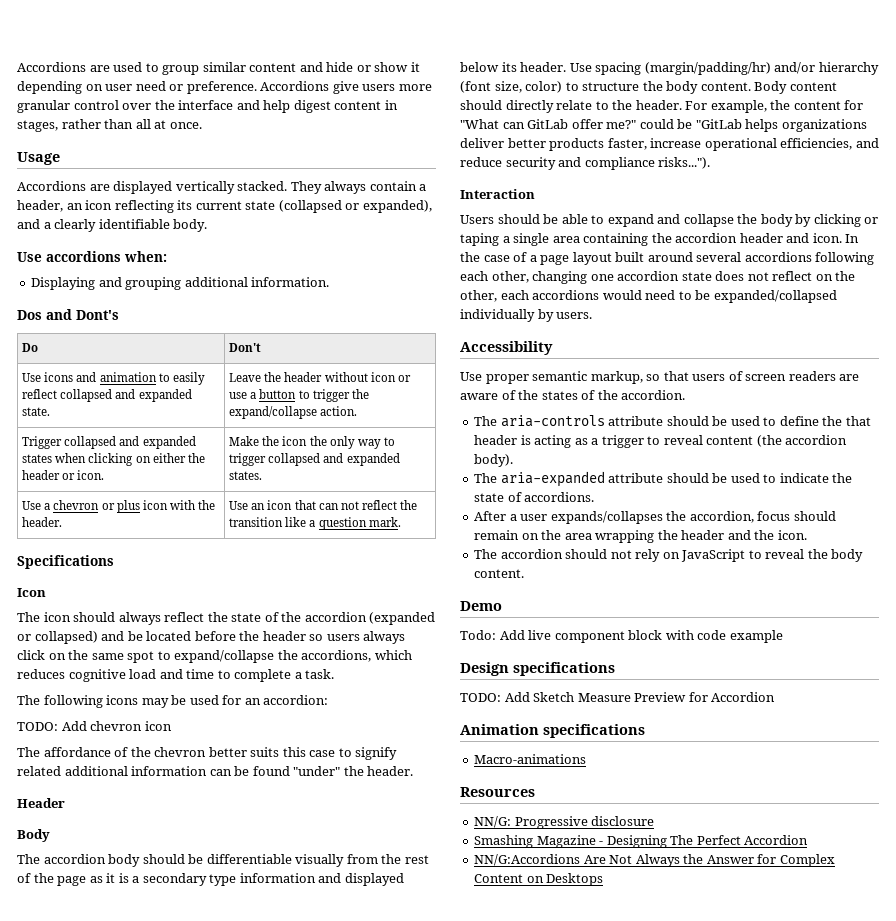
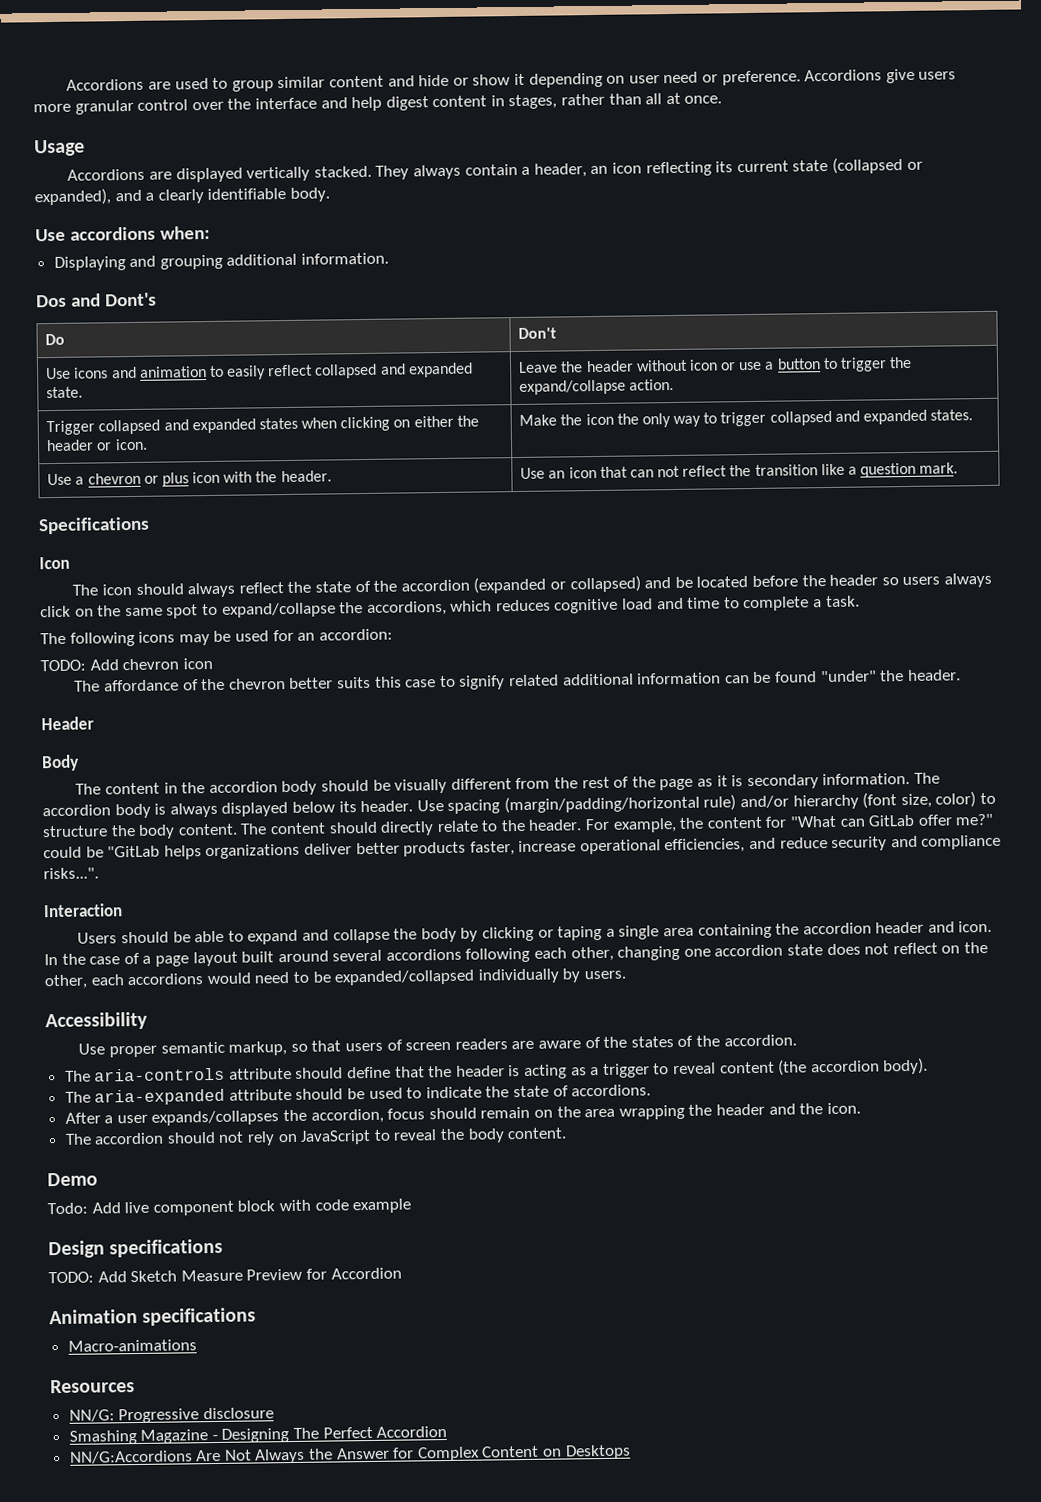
(40, 859) none -> [105,782,206,795] content in the
[206,854,345,867] differentiable visually -> [394,778,512,794] visually different
[132,873,342,886] a secondary type information and -> [746,772,940,790] [42,802,218,819] secondary information. The accordion body is always
[644,62,771,75] (margin/padding/hr) -> [503,794,737,814] (margin/padding/horizontal rule)
[754,81,788,94] Body -> [240,823,268,835] The
[658,157,711,169] risks..."). -> [43,867,99,880] risks...".
[712,416,871,426] be used to define the that -> [347,1065,453,1079] define that the

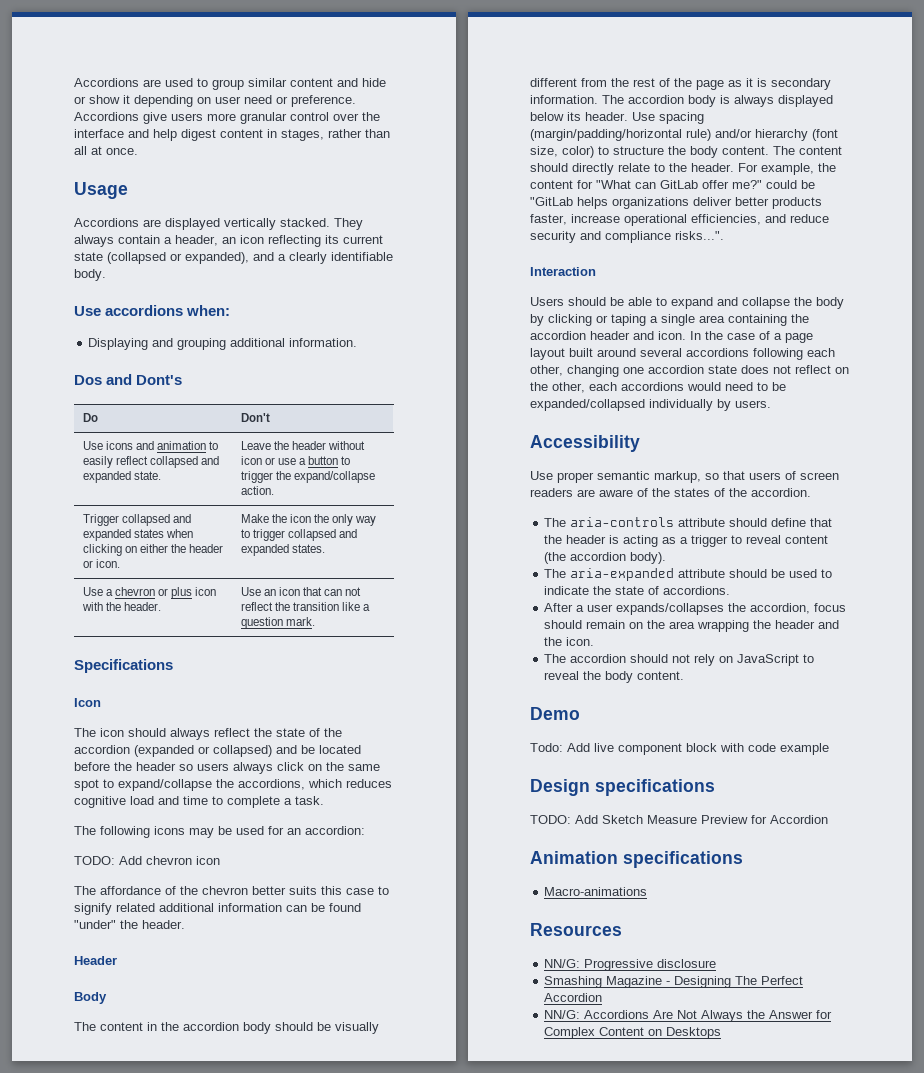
[69,1450,193,1464] NN/G:Accordions -> [544,1010,650,1019] NN/G: Accordions

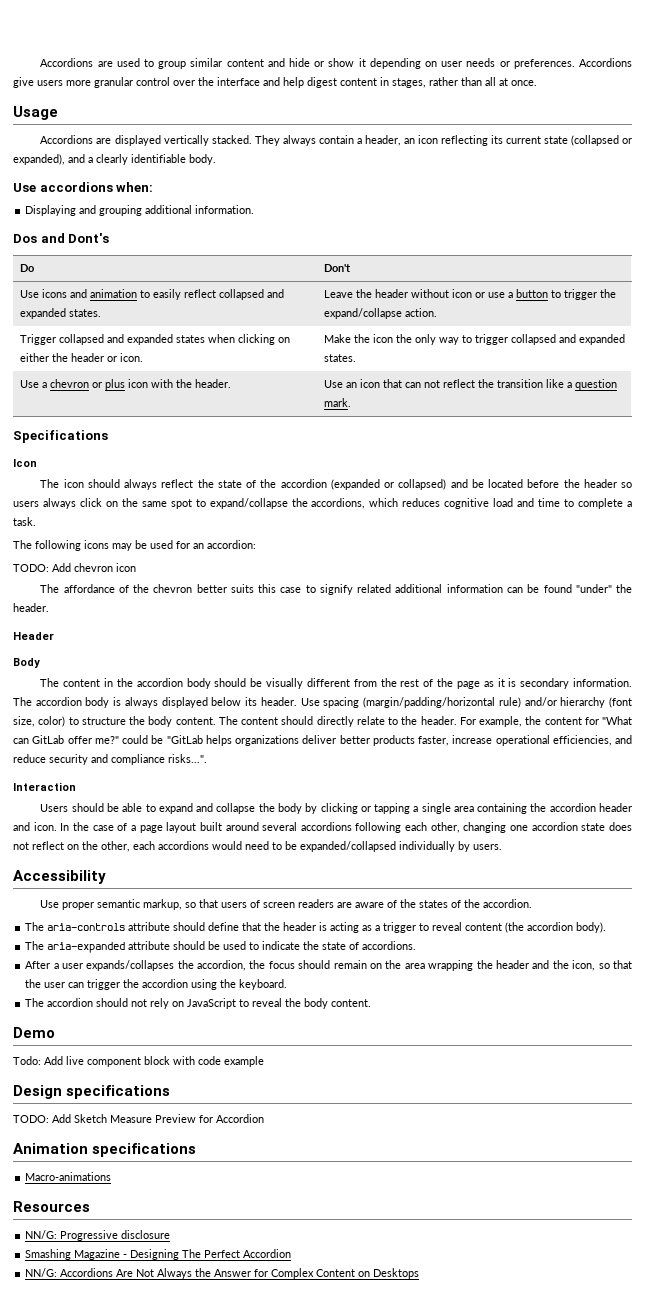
[244,95,356,107] need or preference. -> [466,58,575,69] needs or preferences.
[133,471,161,480] state. -> [68,309,101,317] states.
[611,314,646,326] taping -> [374,803,411,814] tapping
(811, 608) none -> [249,960,266,969] the
[566,637,595,646] icon. -> [572,960,632,971] [25,979,288,990] icon, so that the user can trigger the accordion using the keyboard.

